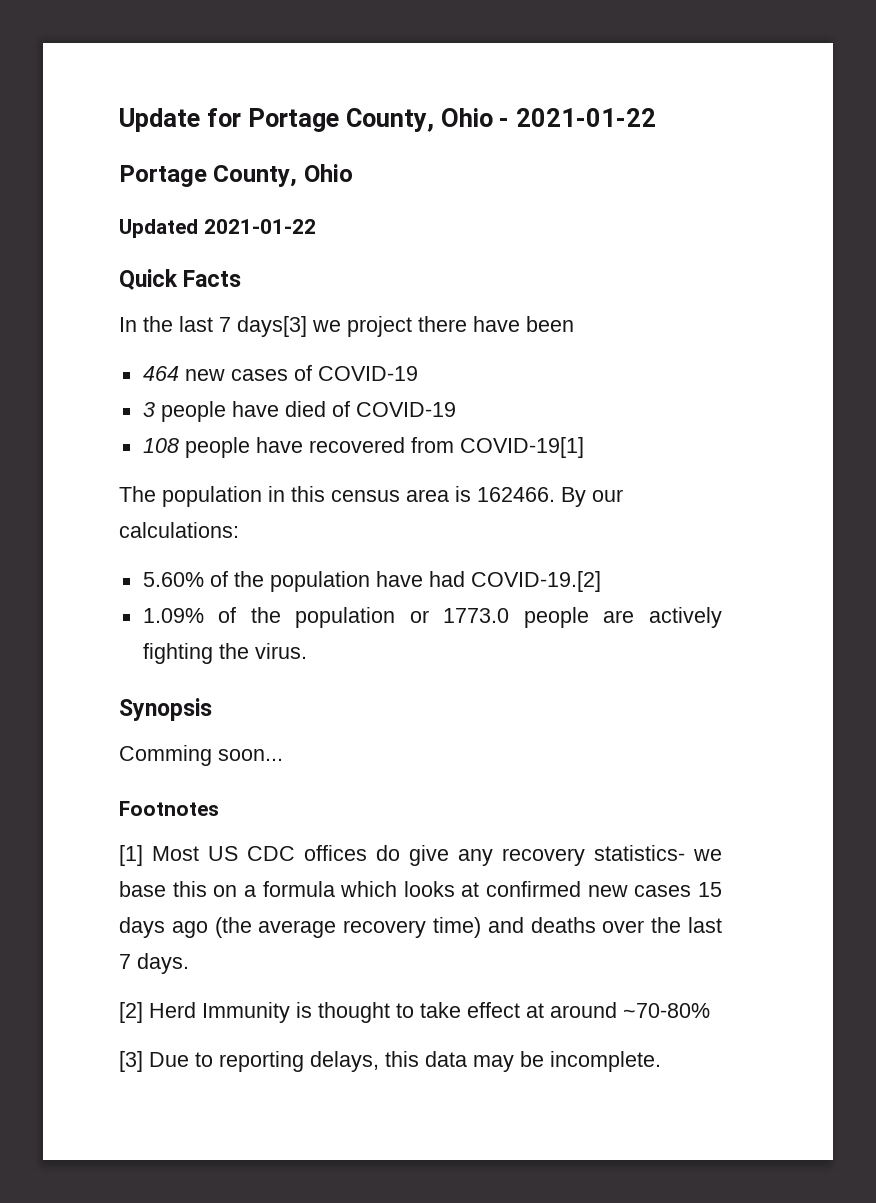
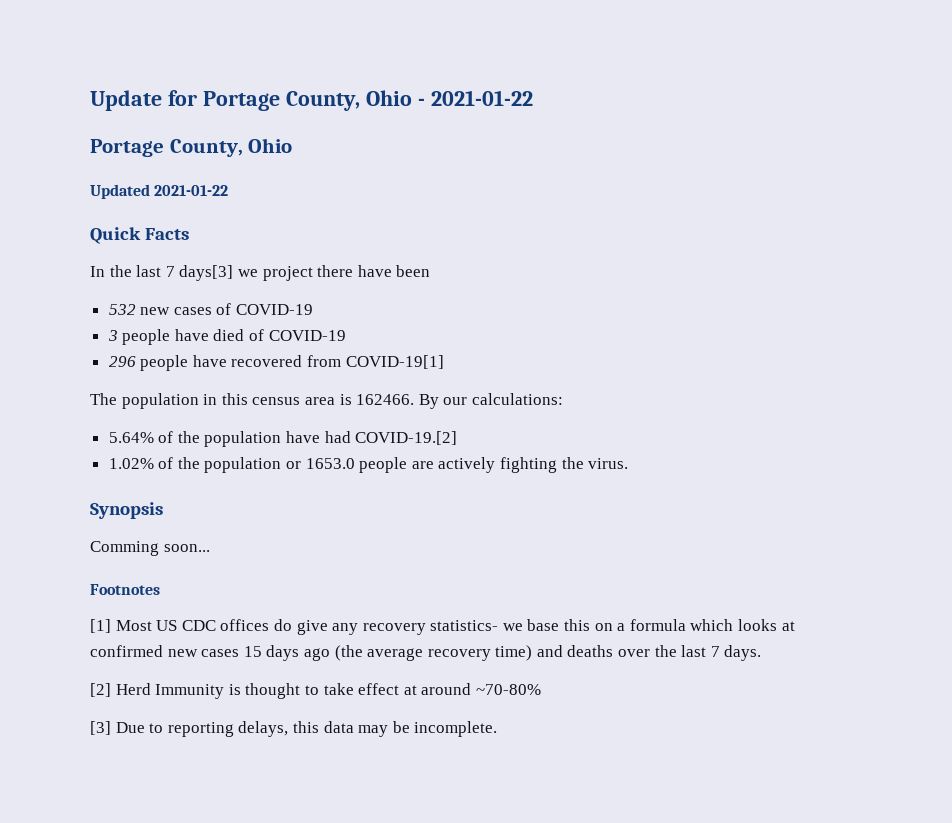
[142,366,179,381] 464 -> [108,304,136,315] 532
[142,438,179,453] 108 -> [108,356,136,367] 296
[142,572,204,587] 5.60% -> [108,432,154,443] 5.64%
[142,608,204,623] 1.09% -> [108,458,154,469] 1.02%
[443,608,510,623] 1773.0 -> [305,458,355,469] 1653.0

